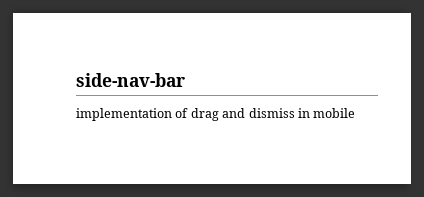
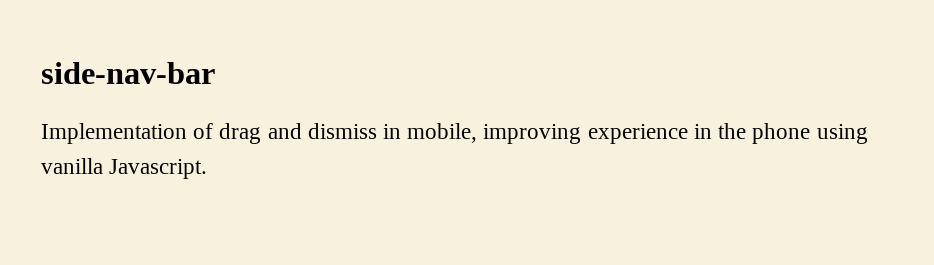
[76,108,172,121] implementation -> [41,123,187,144] Implementation
[313,108,356,118] mobile -> [407,123,868,144] [41,158,208,179] mobile, improving experience in the phone using vanilla Javascript.

